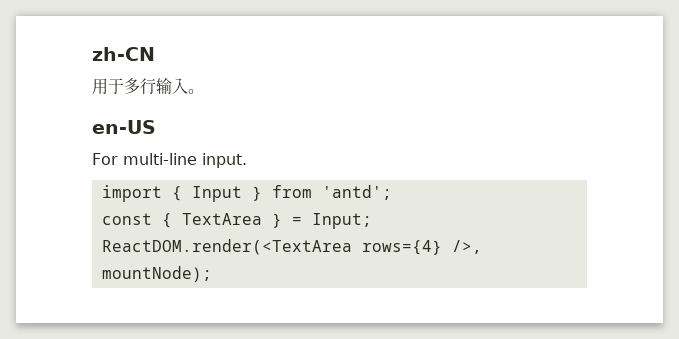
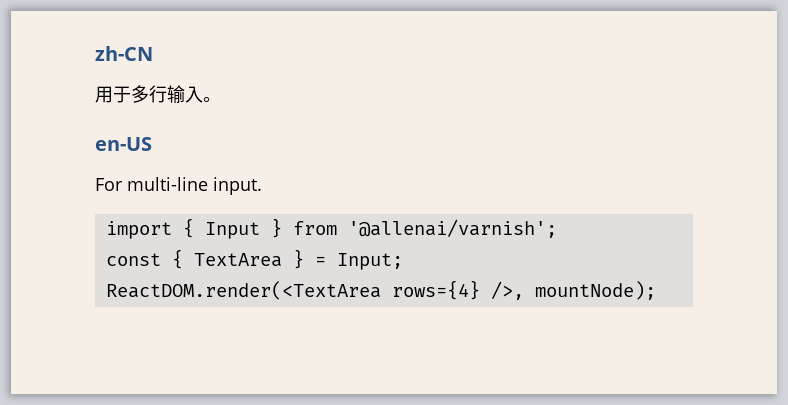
[321,185,392,200] 'antd'; -> [347,219,557,238] '@allenai/varnish';

